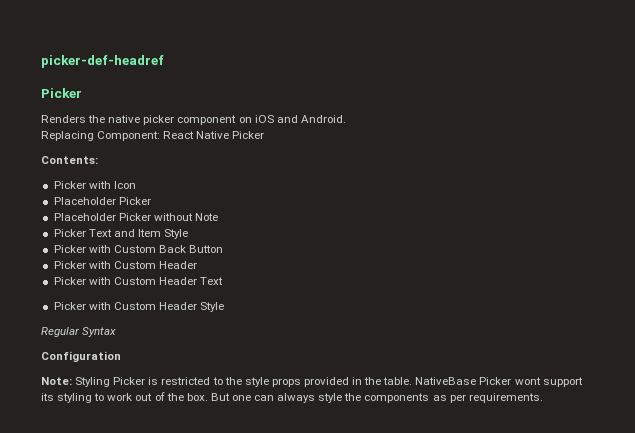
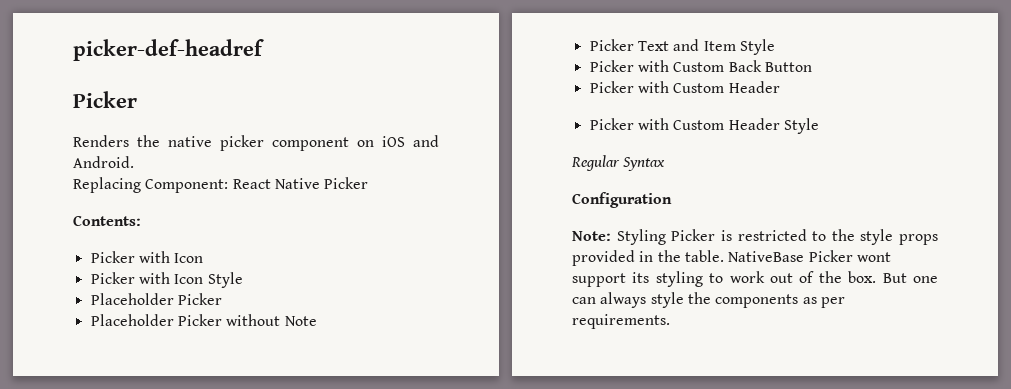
(136, 185) none -> [90,272,243,288] // Picker with Icon Style
[53,277,224,285] // Picker with Custom Header Text -> (780, 87) none

